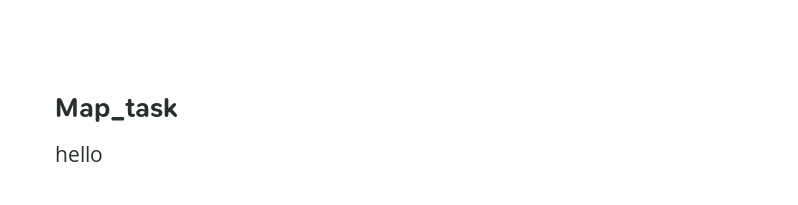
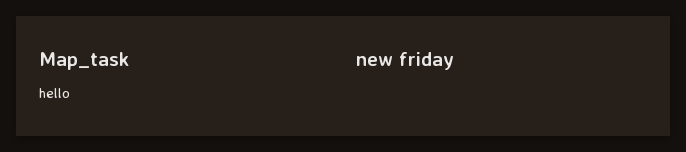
(103, 154) none -> [356,52,454,70] // new friday

